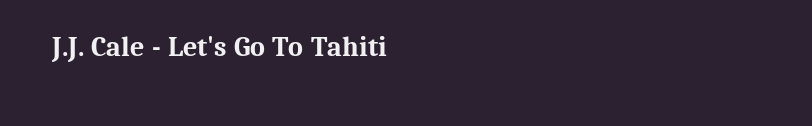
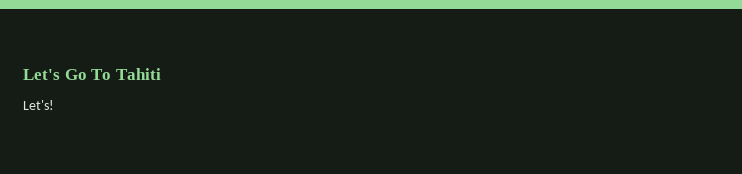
[51,36,161,63] J.J. Cale - -> (23, 74) none
(387, 46) none -> [23,100,54,110] // Let's!

